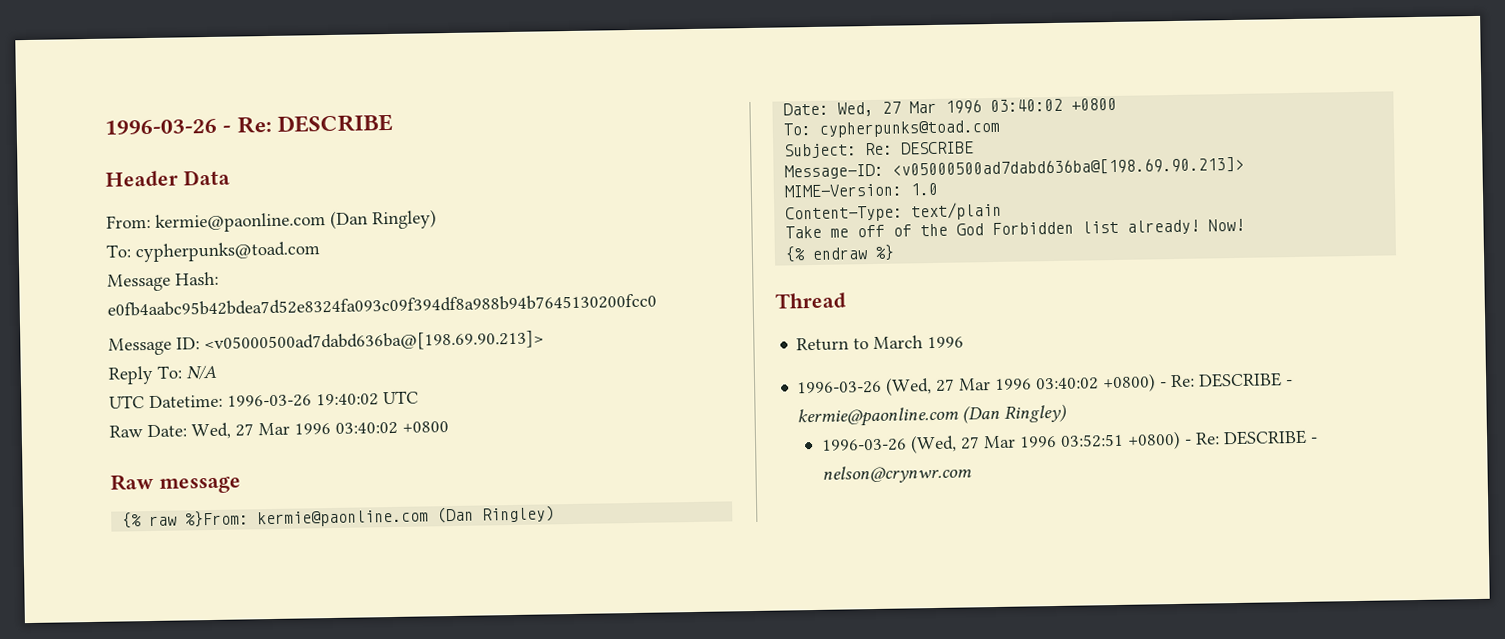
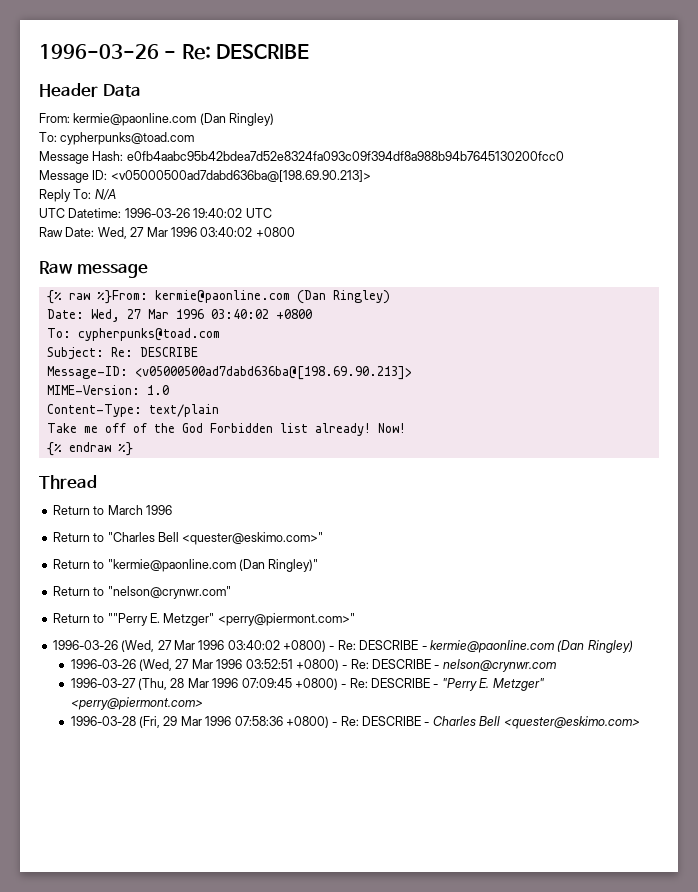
(965, 342) none -> [52,532,324,545] [52,559,319,572] [52,586,231,599] [52,613,355,626] // Return to "Charles Bell <quester@eskimo.com>" // Return to "kermie@paonline.com (Dan Ringley)" // Return to "nelson@crynwr.com" // Return to ""Perry E. Metzger" <perry@piermont.com>"
(972, 474) none -> [70,678,544,691] [70,697,203,710] [70,716,640,729] // 1996-03-27 (Thu, 28 Mar 1996 07:09:45 +0800) - Re: DESCRIBE - "Perry E. Metzger" <perry@piermont.com> // 1996-03-28 (Fri, 29 Mar 1996 07:58:36 +0800) - Re: DESCRIBE - Charles Bell <quester@eskimo.com>

